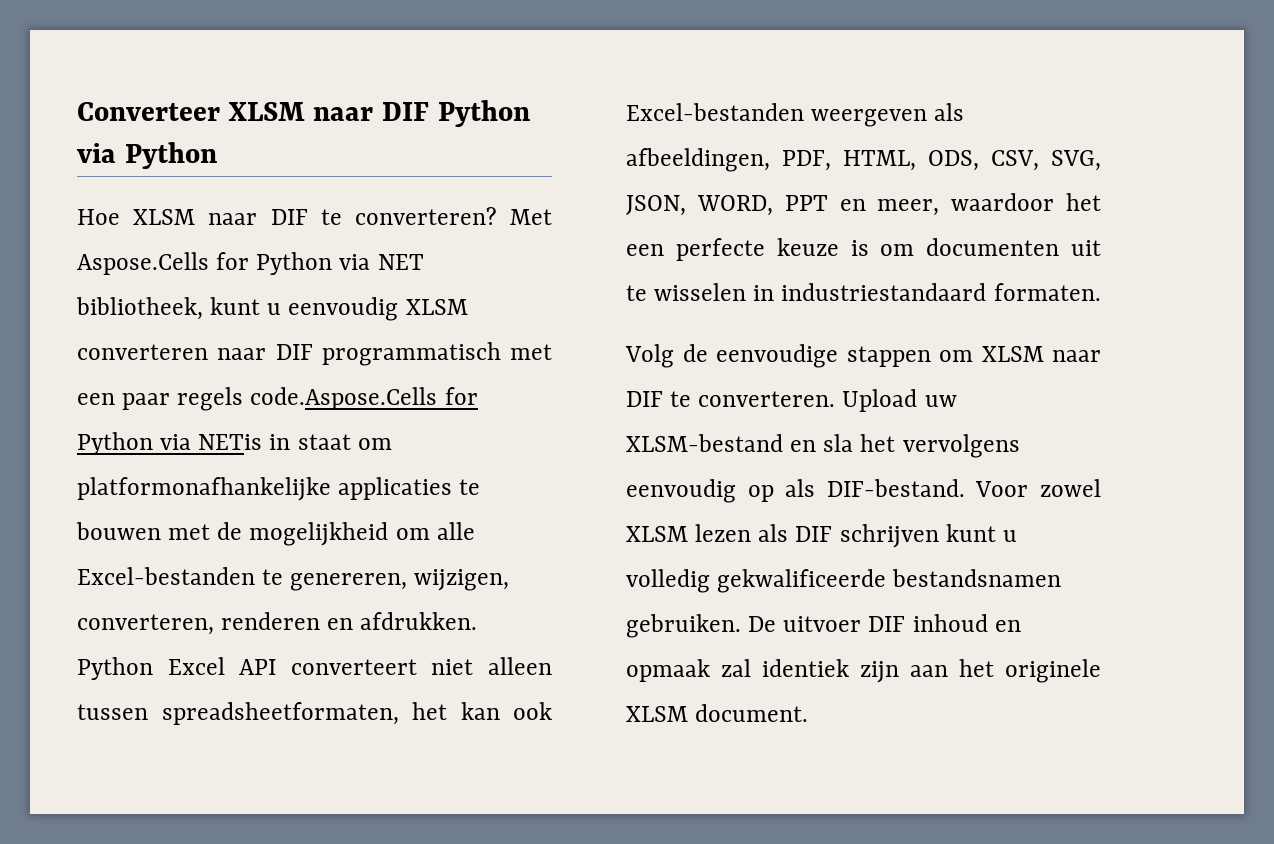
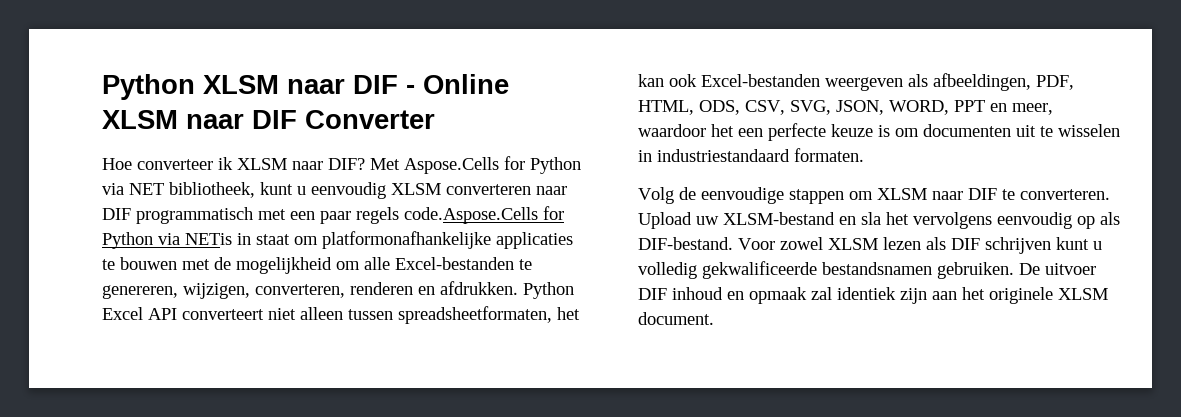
[77,100,530,127] [77,142,217,169] [77,207,497,225] Converteer XLSM naar DIF Python via Python // Hoe XLSM naar DIF te converteren? -> [102,74,509,100] [102,110,435,129] [102,157,365,170] Python XLSM naar DIF - Online XLSM naar DIF Converter // Hoe converteer ik XLSM naar DIF?

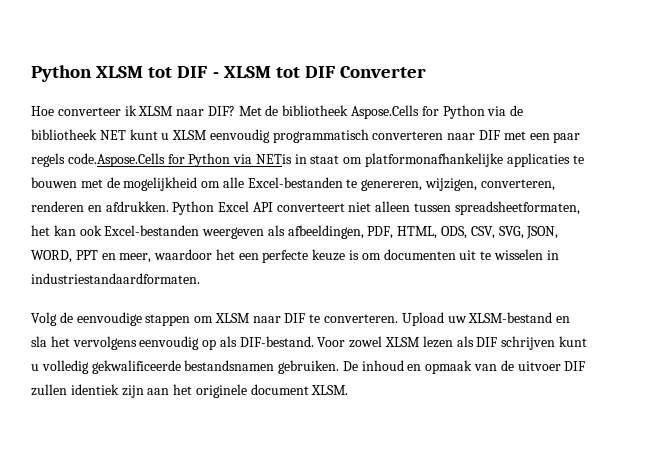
[287,79,345,94] naar -> [148,67,173,78] tot
[423,74,509,94] [102,110,244,129] Online XLSM naar -> [223,66,300,78] XLSM tot
(400, 164) none -> [265,105,349,116] de bibliotheek
[129,182,441,199] NET bibliotheek, kunt u eenvoudig XLSM -> [510,105,524,116] [31,129,369,143] de bibliotheek NET kunt u XLSM eenvoudig programmatisch
[136,207,253,224] programmatisch -> (501, 135) none
[657,148,864,162] industriestandaard formaten. -> [31,273,200,284] industriestandaardformaten.
[1045,263,1096,275] [638,288,667,300] uitvoer DIF -> (358, 366) none
[811,287,832,300] zal -> [474,360,586,371] [31,384,67,396] van de uitvoer DIF zullen
[1058,288,1108,300] [638,312,714,325] XLSM document. -> [250,384,349,395] document XLSM.

